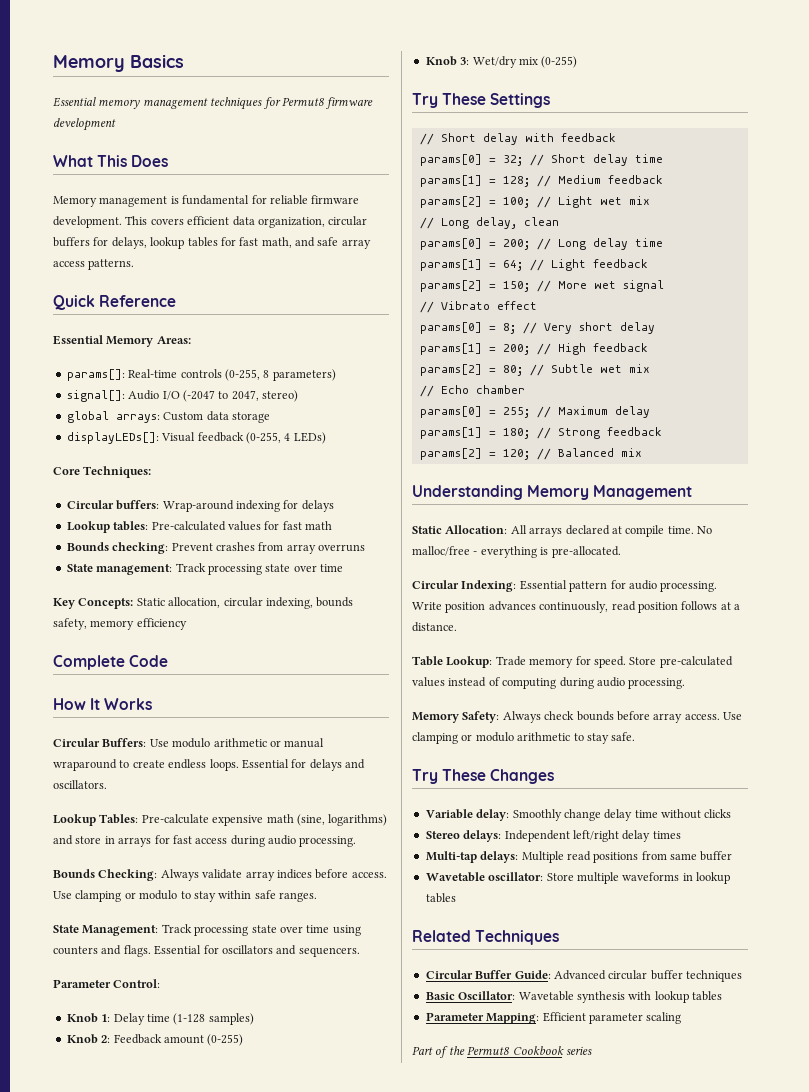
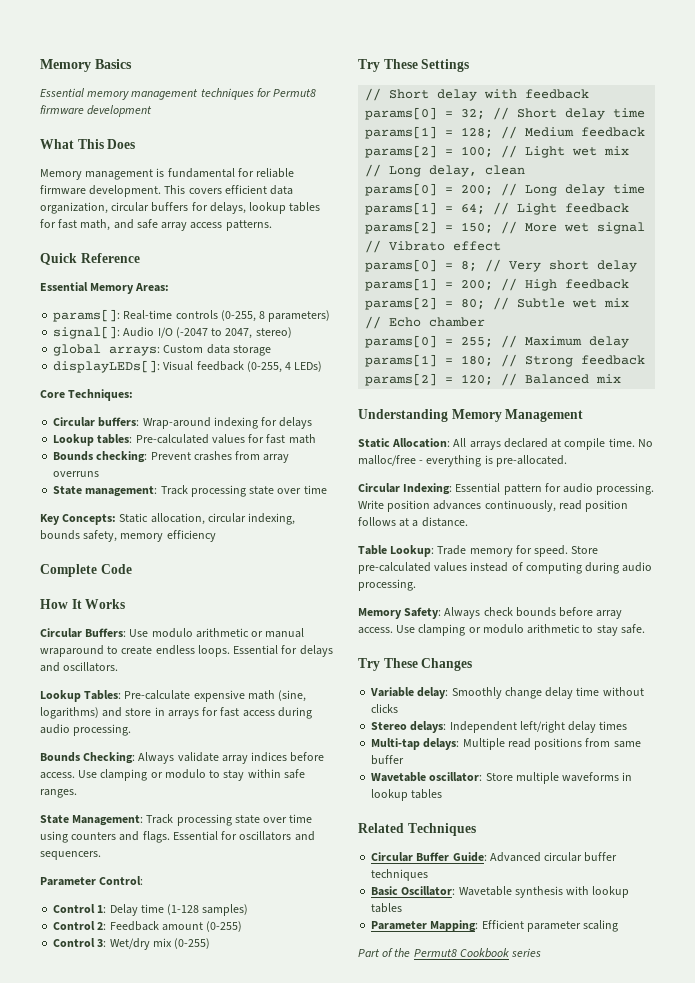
[66,1013,98,1023] Knob -> [53,904,96,913] Control
[66,1034,98,1044] Knob -> [53,921,96,930] Control
[425,56,457,66] Knob -> [53,938,96,947] Control

